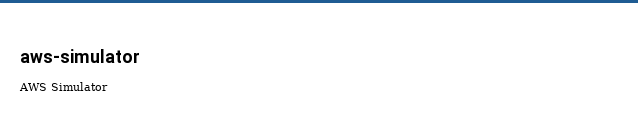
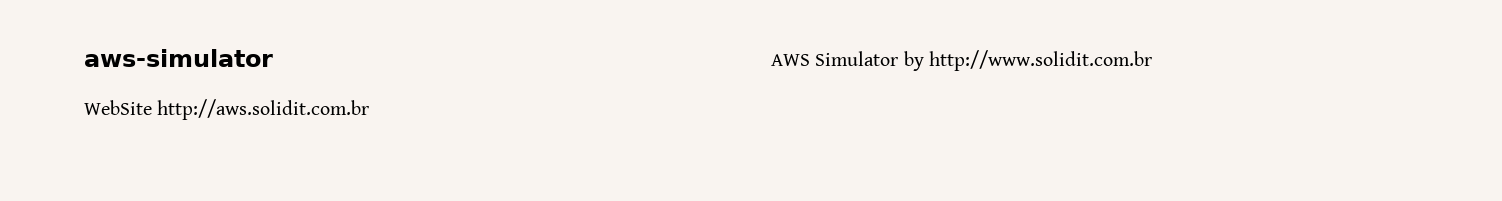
(140, 56) none -> [84,99,370,120] // WebSite http://aws.solidit.com.br
(108, 86) none -> [903,50,1152,71] by http://www.solidit.com.br

